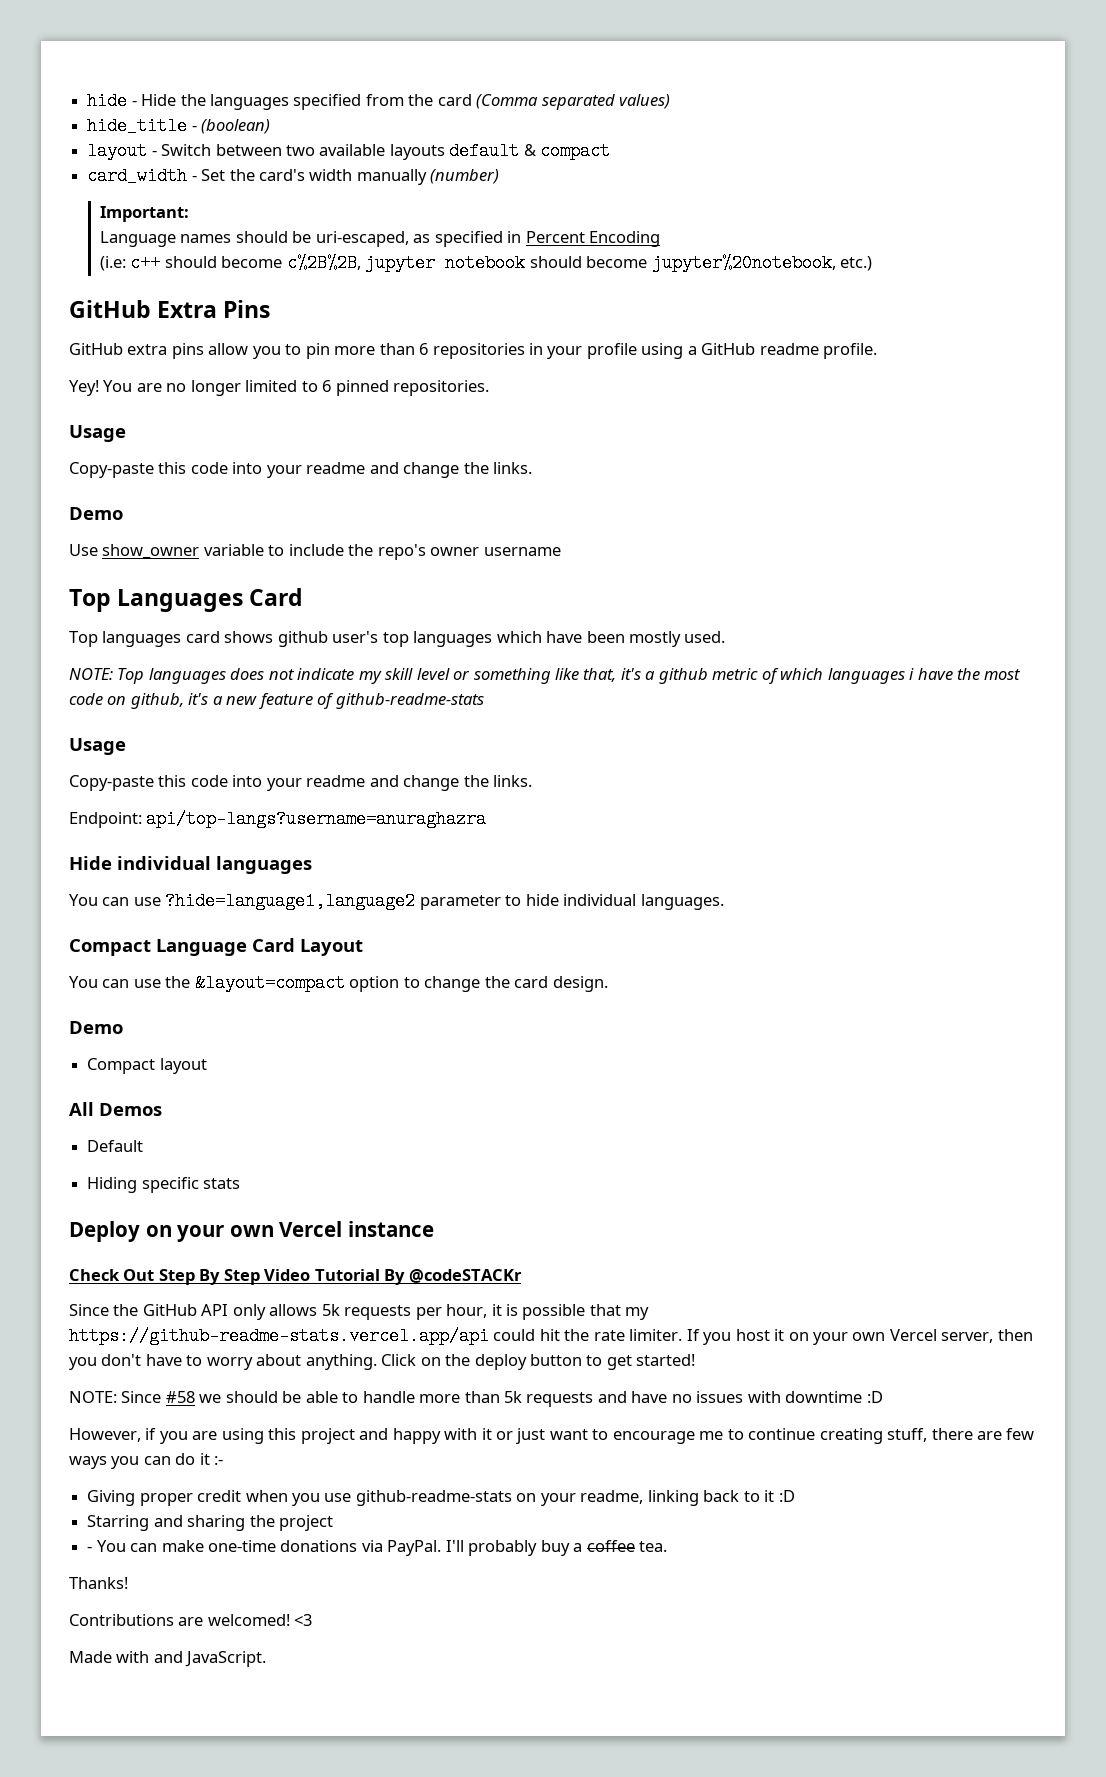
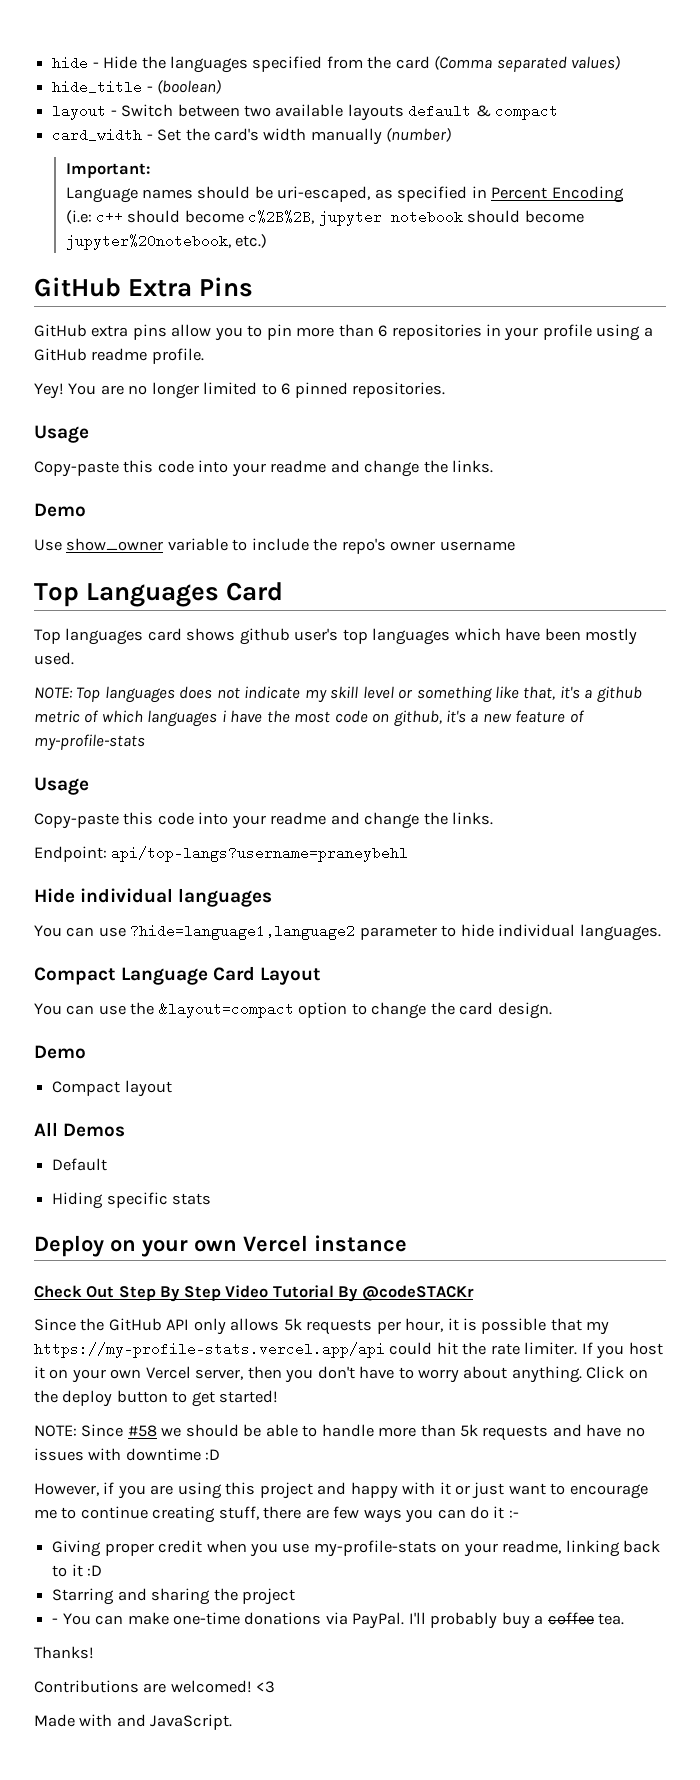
[335,693,484,709] github-readme-stats -> [34,734,145,751] my-profile-stats
[146,810,487,828] api/top-langs?username=anuraghazra -> [111,846,409,862] api/top-langs?username=praneybehl
[69,1327,489,1345] https://github-readme-stats.vercel.app/api -> [34,1342,385,1358] https://my-profile-stats.vercel.app/api
[355,1490,512,1506] github-readme-stats -> [313,1540,437,1557] my-profile-stats

